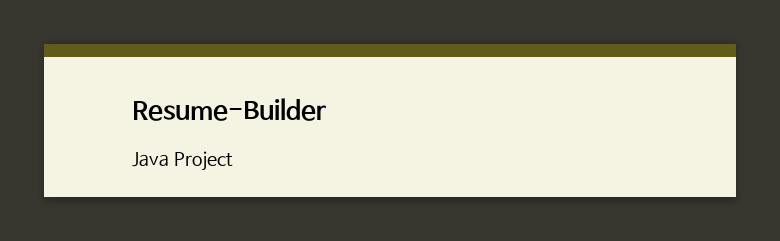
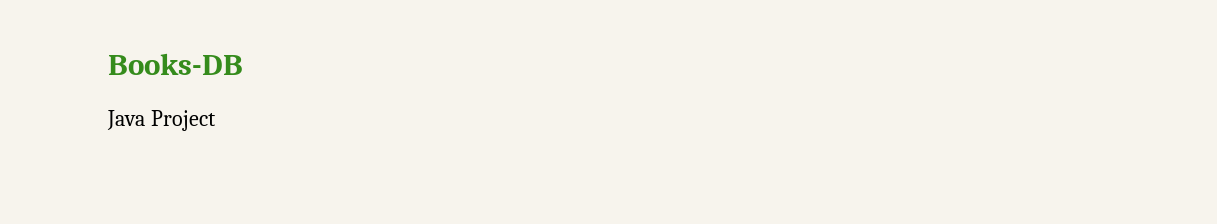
[132,98,326,121] Resume-Builder -> [108,53,243,75] Books-DB

